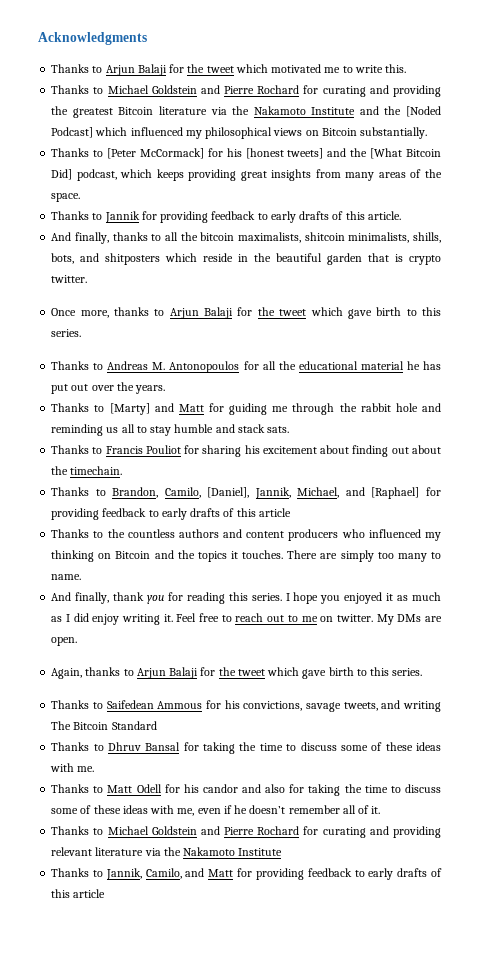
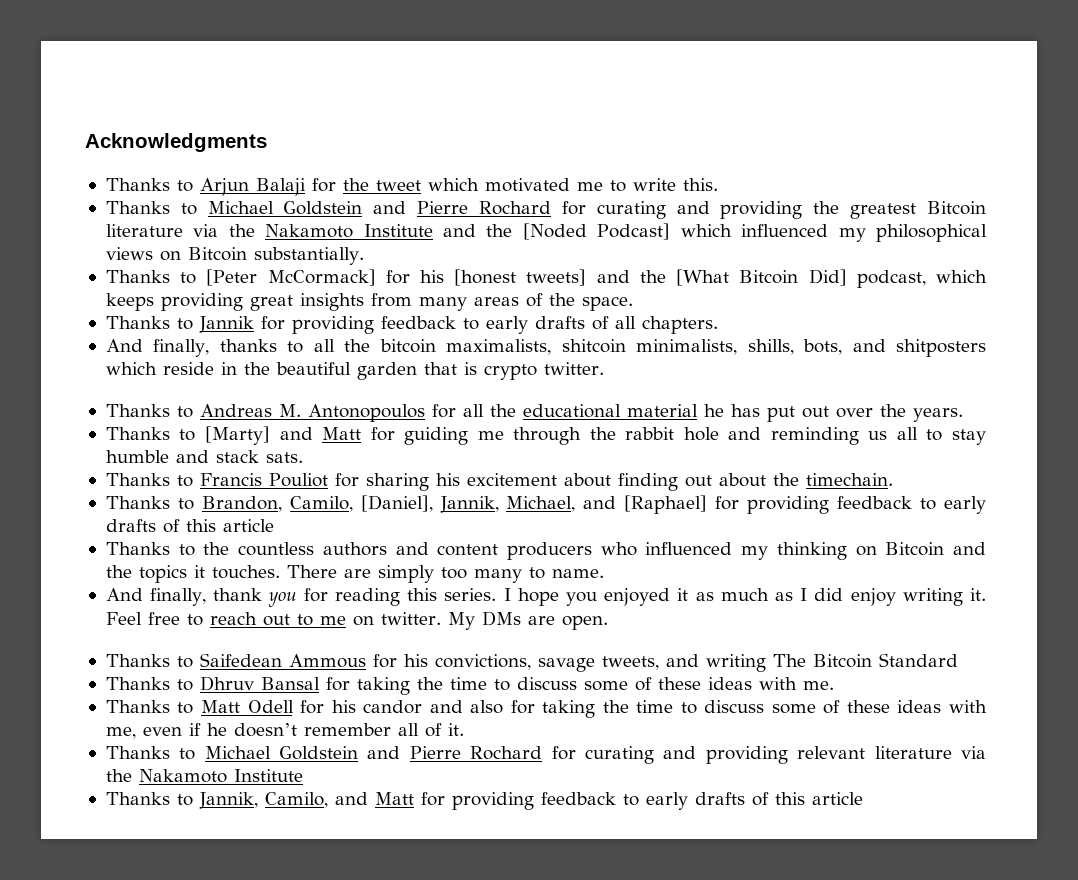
[345,211,401,220] this article. -> [614,316,718,334] all chapters.
[51,307,442,319] [51,329,82,337] // Once more, thanks to Arjun Balaji for the tweet which gave birth to this series. -> (604, 368) none
[51,667,423,679] // Again, thanks to Arjun Balaji for the tweet which gave birth to this series. -> (608, 622) none

